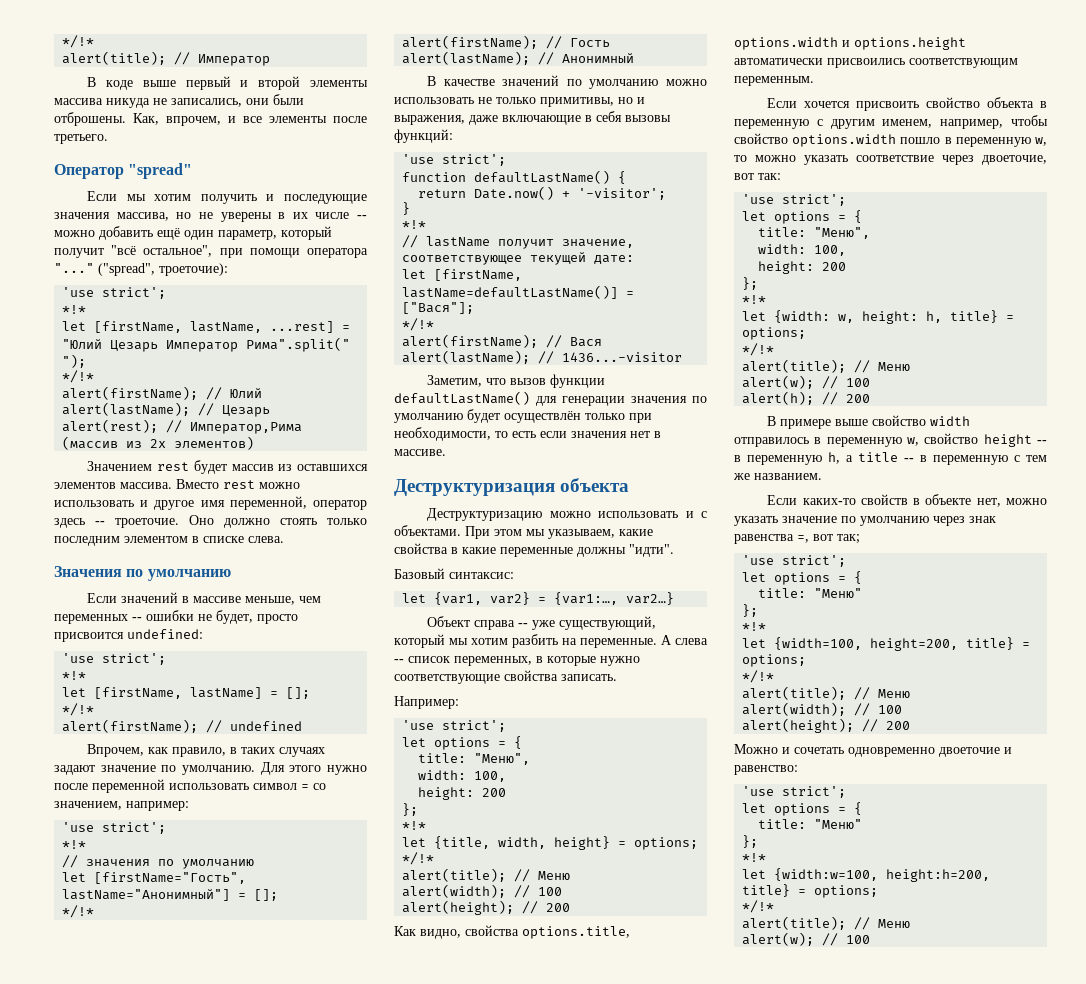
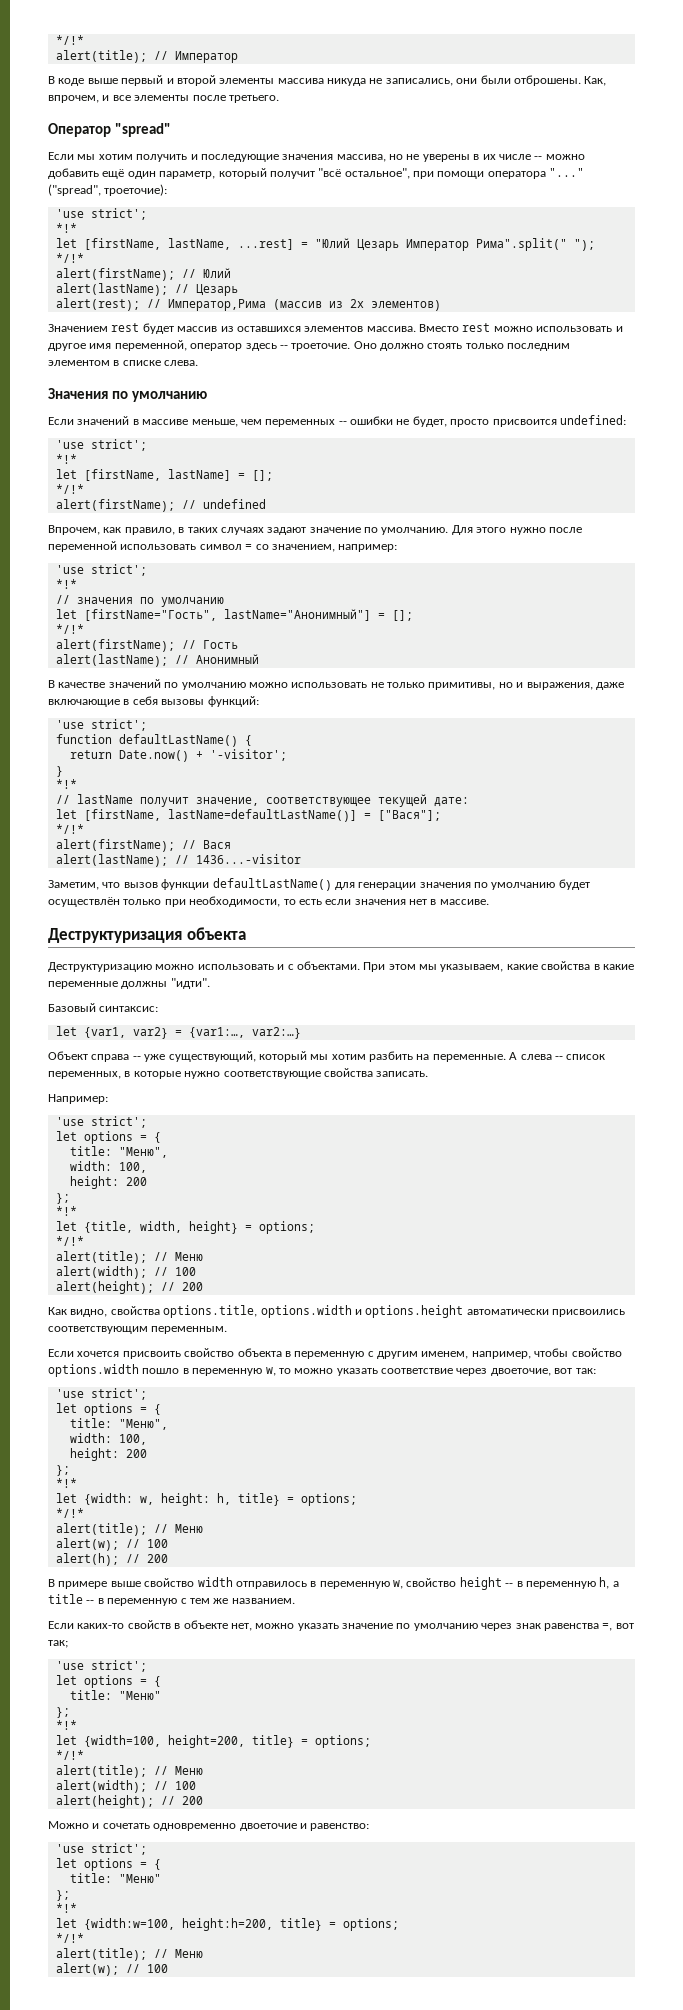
[626,592,675,605] var2…} -> [251,1027,301,1039] var2:…}

